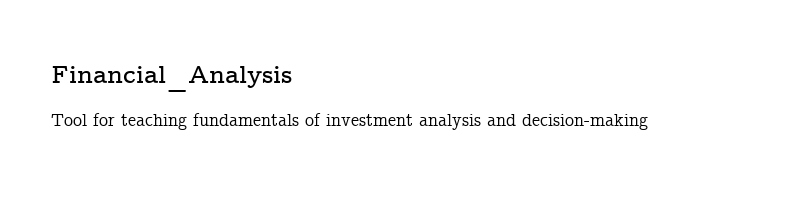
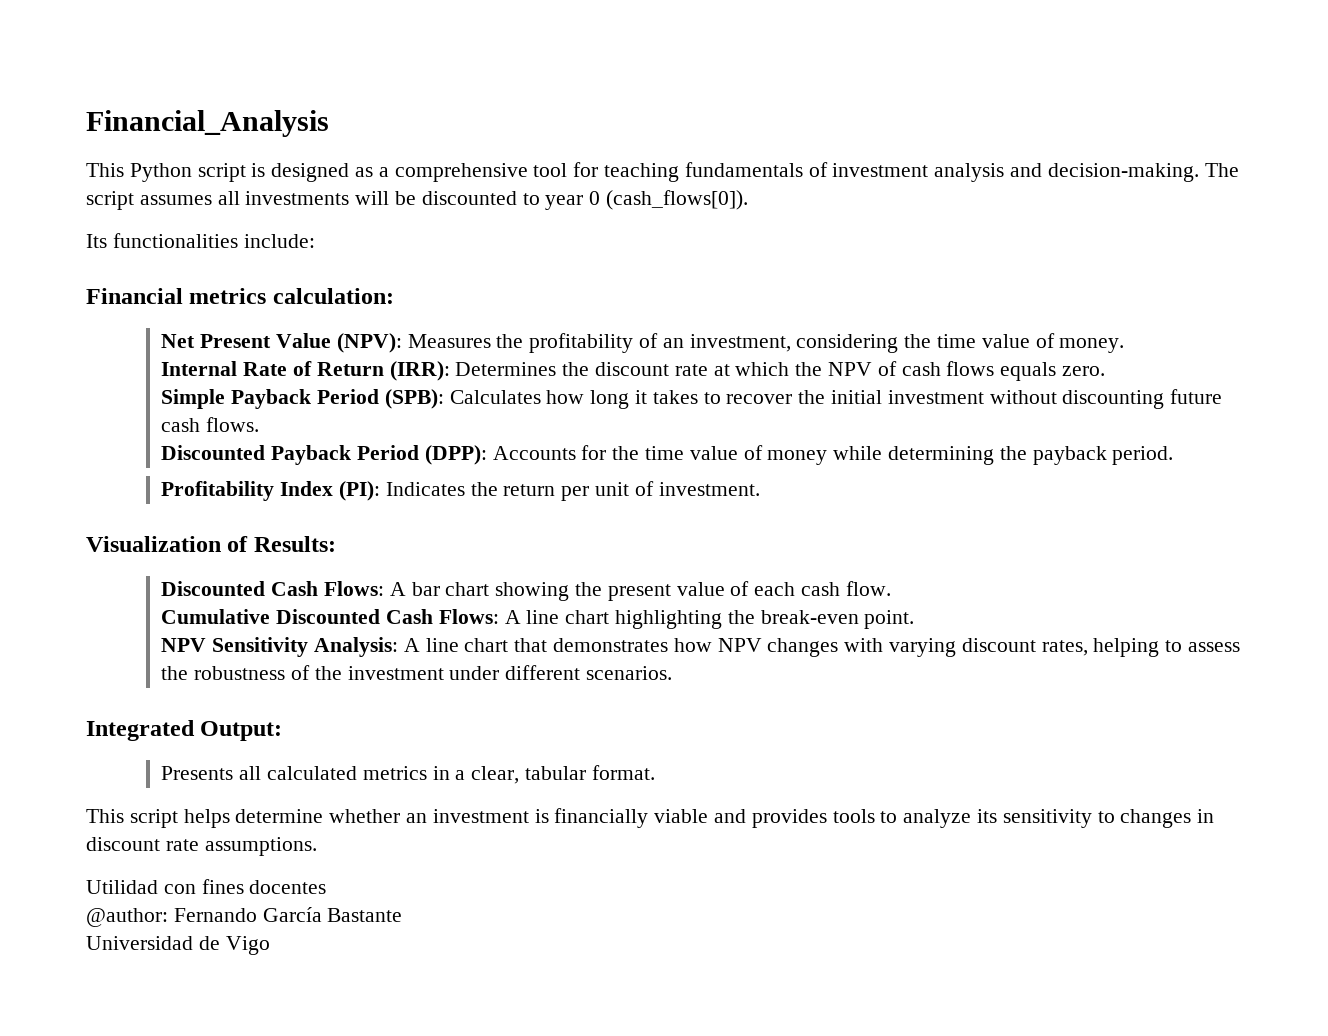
[51,114,87,126] Tool -> [86,163,568,182] This Python script is designed as a comprehensive tool
[522,114,648,130] decision-making -> [1047,163,1239,182] [86,190,749,210] [86,233,315,248] [86,288,394,304] [161,333,1125,353] [161,361,1106,381] [161,389,1223,409] [161,417,260,432] [161,445,1174,465] [161,481,760,501] [86,536,336,552] [161,581,891,601] [161,609,915,629] [161,637,1241,657] [161,665,673,680] [86,720,283,741] [161,765,655,784] [86,808,1215,828] [86,837,317,856] [86,879,327,894] [86,907,403,927] [86,936,270,955] decision-making. The script assumes all investments will be discounted to year 0 (cash_flows[0]). // Its functionalities include: // Financial metrics calculation: // Net Present Value (NPV): Measures the profitability of an investment, considering the time value of money. // Internal Rate of Return (IRR): Determines the discount rate at which the NPV of cash flows equals zero. // Simple Payback Period (SPB): Calculates how long it takes to recover the initial investment without discounting future cash flows. // Discounted Payback Period (DPP): Accounts for the time value of money while determining the payback period. // Profitability Index (PI): Indicates the return per unit of investment. // Visualization of Results: // Discounted Cash Flows: A bar chart showing the present value of each cash flow. // Cumulative Discounted Cash Flows: A line chart highlighting the break-even point. // NPV Sensitivity Analysis: A line chart that demonstrates how NPV changes with varying discount rates, helping to assess the robustness of the investment under different scenarios. // Integrated Output: // Presents all calculated metrics in a clear, tabular format. // This script helps determine whether an investment is financially viable and provides tools to analyze its sensitivity to changes in discount rate assumptions. // Utilidad con fines docentes // @author: Fernando García Bastante // Universidad de Vigo

